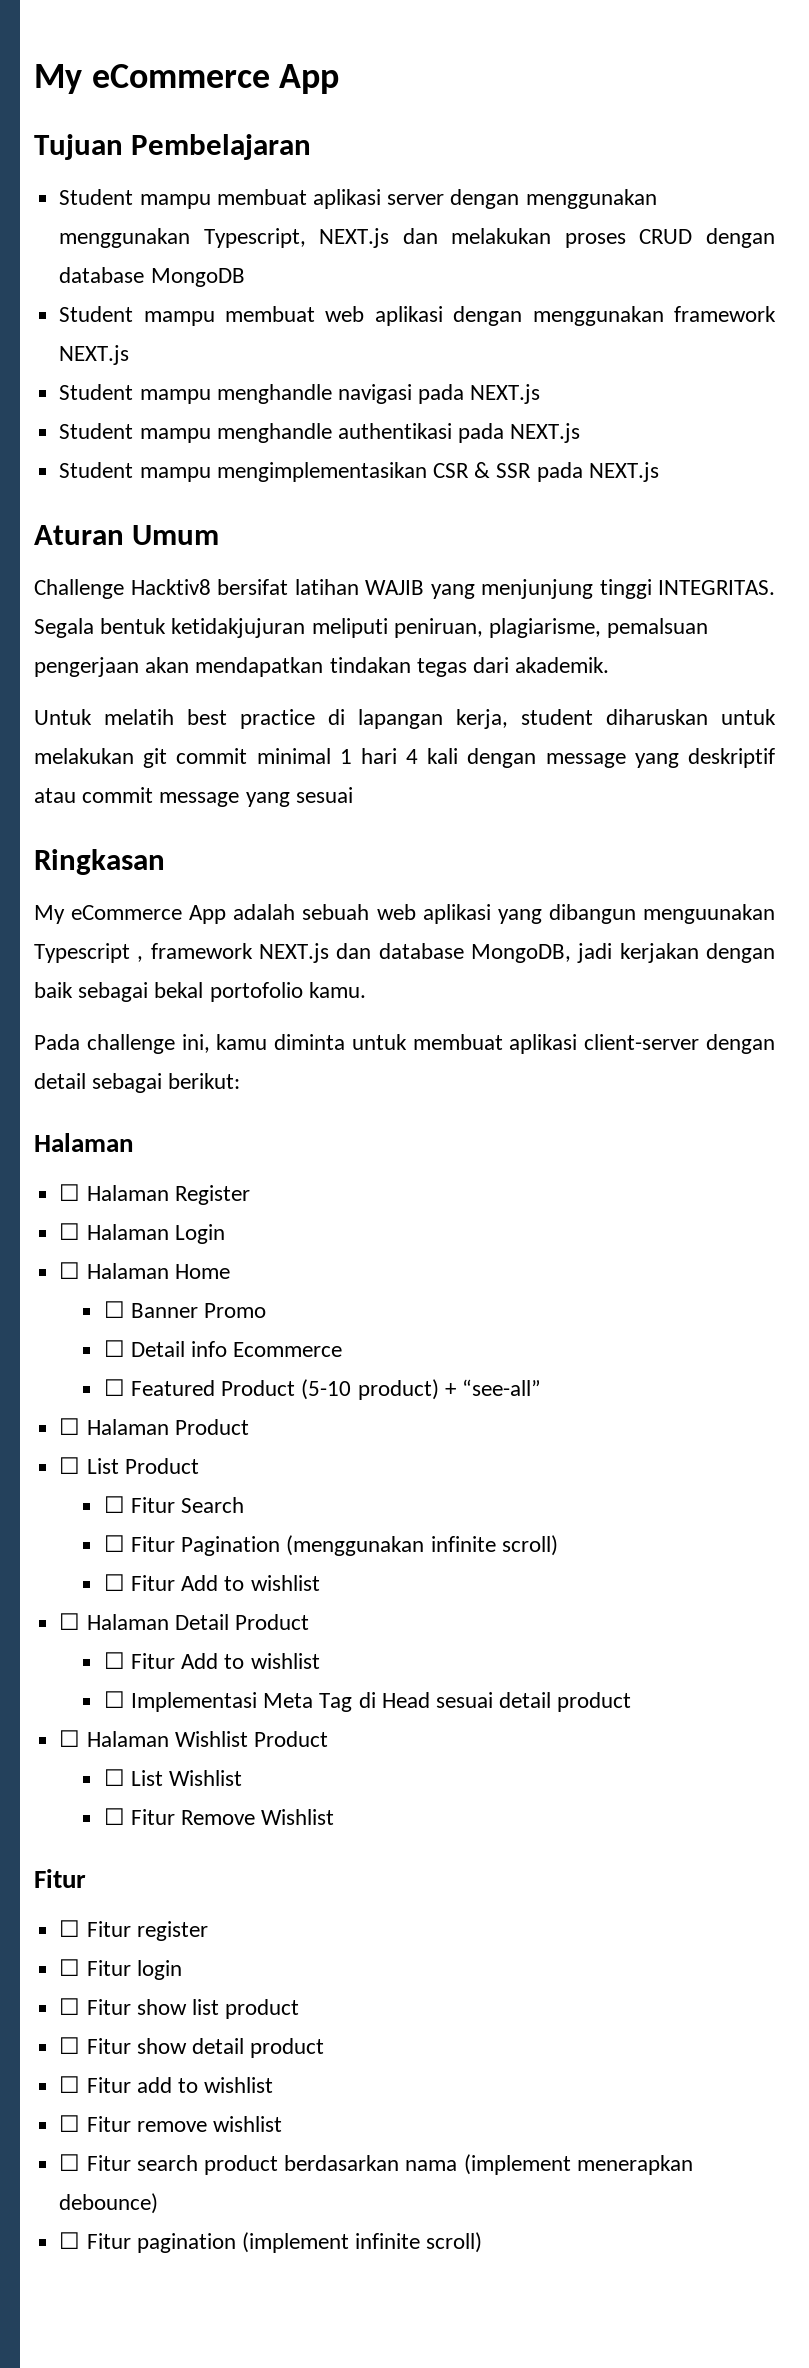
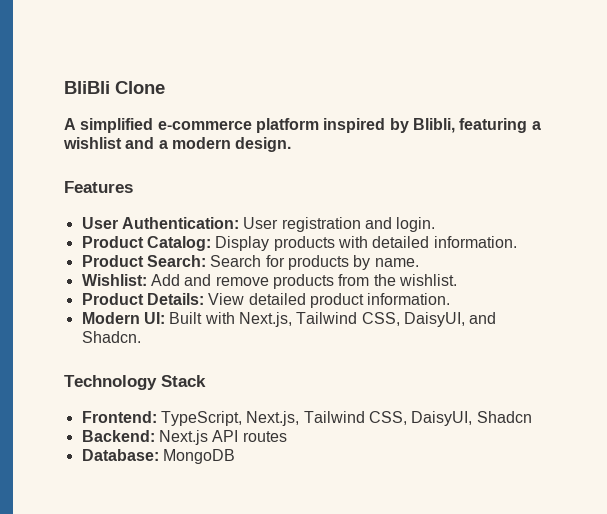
[34,64,340,94] [34,134,312,160] [59,189,657,209] [59,228,775,248] [59,267,245,287] [59,306,776,326] [59,345,130,365] [59,384,541,404] [59,423,581,443] [59,462,659,482] [34,525,220,545] [34,579,775,599] [34,618,709,638] [34,657,610,677] [34,709,776,729] [34,748,775,768] [34,787,353,807] [34,849,165,875] [34,904,775,924] [34,943,776,963] [34,982,366,1002] [34,1034,775,1054] [34,1073,241,1093] [34,1133,133,1152] [59,1184,250,1205] [59,1223,225,1244] [59,1262,230,1279] [103,1301,267,1318] [103,1340,343,1357] [103,1379,541,1400] [59,1418,249,1435] [59,1457,199,1474] [103,1496,245,1513] [103,1535,558,1556] [103,1574,320,1591] [59,1613,309,1630] [103,1652,320,1669] [103,1691,632,1712] [59,1730,328,1747] [103,1769,243,1786] [103,1808,335,1825] [34,1869,86,1888] [59,1920,208,1941] [59,1959,182,1980] [59,1998,300,2019] [59,2037,325,2058] [59,2076,274,2093] [59,2115,282,2132] [59,2154,693,2175] [59,2193,159,2214] [59,2232,483,2253] My eCommerce App // Tujuan Pembelajaran // Student mampu membuat aplikasi server dengan menggunakan menggunakan Typescript, NEXT.js dan melakukan proses CRUD dengan database MongoDB // Student mampu membuat web aplikasi dengan menggunakan framework NEXT.js // Student mampu menghandle navigasi pada NEXT.js // Student mampu menghandle authentikasi pada NEXT.js // Student mampu mengimplementasikan CSR & SSR pada NEXT.js // Aturan Umum // Challenge Hacktiv8 bersifat latihan WAJIB yang menjunjung tinggi INTEGRITAS. Segala bentuk ketidakjujuran meliputi peniruan, plagiarisme, pemalsuan pengerjaan akan mendapatkan tindakan tegas dari akademik. // Untuk melatih best practice di lapangan kerja, student diharuskan untuk melakukan git commit minimal 1 hari 4 kali dengan message yang deskriptif atau commit message yang sesuai // Ringkasan // My eCommerce App adalah sebuah web aplikasi yang dibangun menguunakan Typescript , framework NEXT.js dan database MongoDB, jadi kerjakan dengan baik sebagai bekal portofolio kamu. // Pada challenge ini, kamu diminta untuk membuat aplikasi client-server dengan detail sebagai berikut: // Halaman // ☐ Halaman Register // ☐ Halaman Login // ☐ Halaman Home // ☐ Banner Promo // ☐ Detail info Ecommerce // ☐ Featured Product (5-10 product) + “see-all” // ☐ Halaman Product // ☐ List Product // ☐ Fitur Search // ☐ Fitur Pagination (menggunakan infinite scroll) // ☐ Fitur Add to wishlist // ☐ Halaman Detail Product // ☐ Fitur Add to wishlist // ☐ Implementasi Meta Tag di Head sesuai detail product // ☐ Halaman Wishlist Product // ☐ List Wishlist // ☐ Fitur Remove Wishlist // Fitur // ☐ Fitur register // ☐ Fitur login // ☐ Fitur show list product // ☐ Fitur show detail product // ☐ Fitur add to wishlist // ☐ Fitur remove wishlist // ☐ Fitur search product berdasarkan nama (implement menerapkan debounce) // ☐ Fitur pagination (implement infinite scroll) -> [64,81,165,94] [64,118,541,133] [63,137,292,152] [64,181,133,193] [81,217,436,232] [81,236,517,251] [81,255,419,270] [81,274,457,289] [81,293,451,308] [81,312,497,327] [81,331,141,343] [64,375,206,390] [81,411,532,426] [81,430,287,445] [81,449,235,464] BliBli Clone // A simplified e-commerce platform inspired by Blibli, featuring a wishlist and a modern design. // Features // User Authentication: User registration and login. // Product Catalog: Display products with detailed information. // Product Search: Search for products by name. // Wishlist: Add and remove products from the wishlist. // Product Details: View detailed product information. // Modern UI: Built with Next.js, Tailwind CSS, DaisyUI, and Shadcn. // Technology Stack // Frontend: TypeScript, Next.js, Tailwind CSS, DaisyUI, Shadcn // Backend: Next.js API routes // Database: MongoDB

